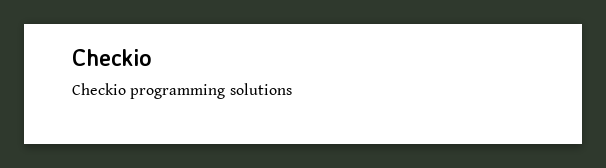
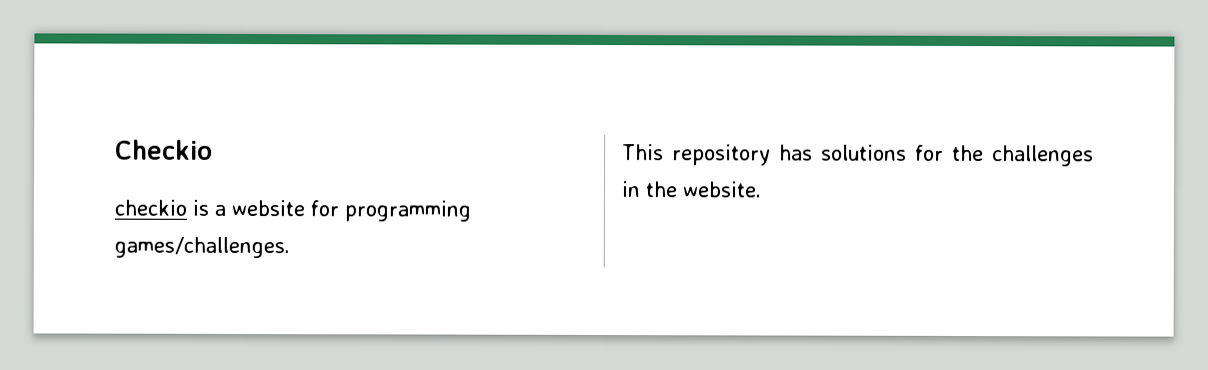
[72,83,292,99] Checkio programming solutions -> [114,199,471,222] [114,236,290,259] [622,144,1094,167] [621,181,762,198] checkio is a website for programming games/challenges. // This repository has solutions for the challenges in the website.

